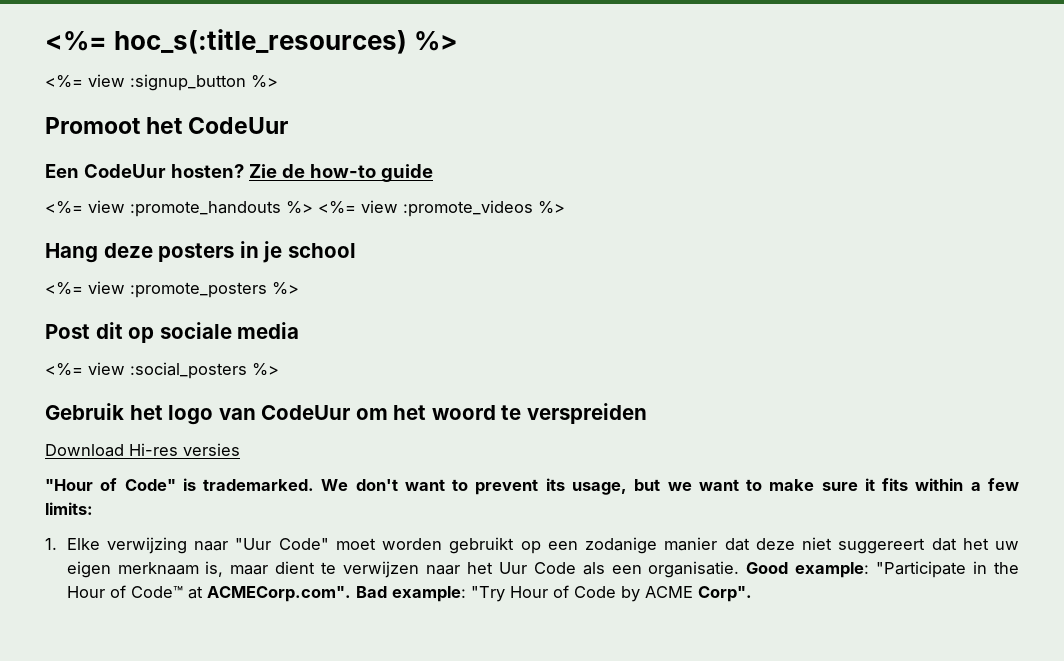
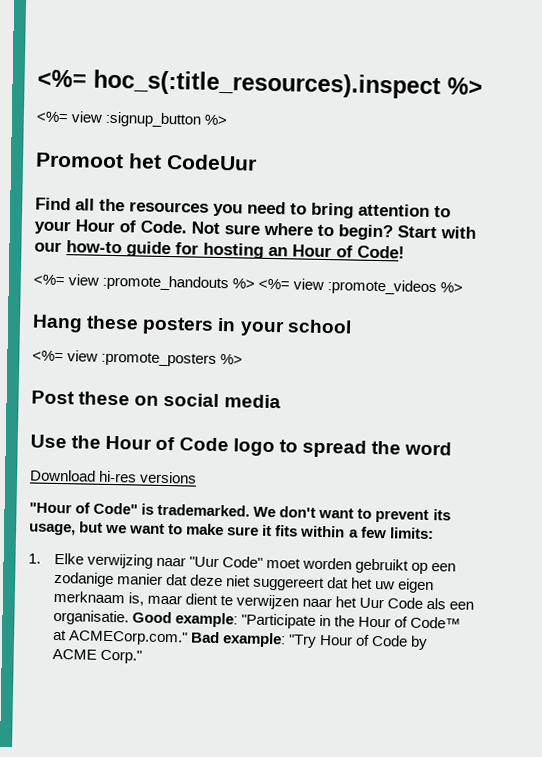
[45,29,408,54] <%= hoc_s(:title_resources) -> [37,69,441,100] <%= hoc_s(:title_resources).inspect
[45,164,433,182] Een CodeUur hosten? Zie de how-to guide -> [35,197,451,219] [34,219,476,241] [34,240,405,259] Find all the resources you need to bring attention to your Hour of Code. Not sure where to begin? Start with our how-to guide for hosting an Hour of Code!
[103,243,153,258] deze -> [86,315,140,330] these
[263,241,283,263] je -> [239,320,285,337] your
[95,322,300,343] [45,362,279,379] [45,403,647,425] dit op sociale media // <%= view :social_posters %> // Gebruik het logo van CodeUur om het woord te verspreiden -> [78,391,281,409] [30,434,453,458] these on social media // Use the Hour of Code logo to spread the word
[129,443,240,456] Hi-res versies -> [99,470,198,484] hi-res versions
[206,586,351,602] ACMECorp.com". -> [67,630,188,646] ACMECorp.com."
[697,586,752,602] Corp". -> [99,649,142,664] Corp."

